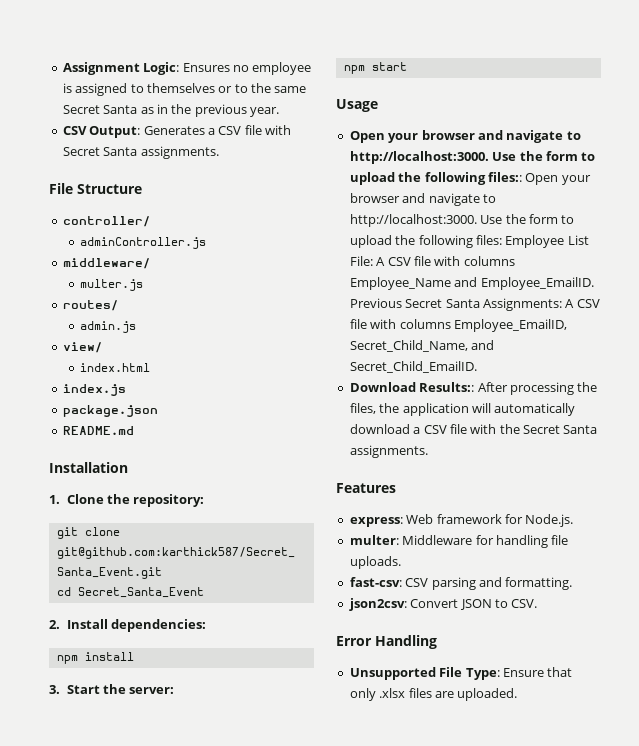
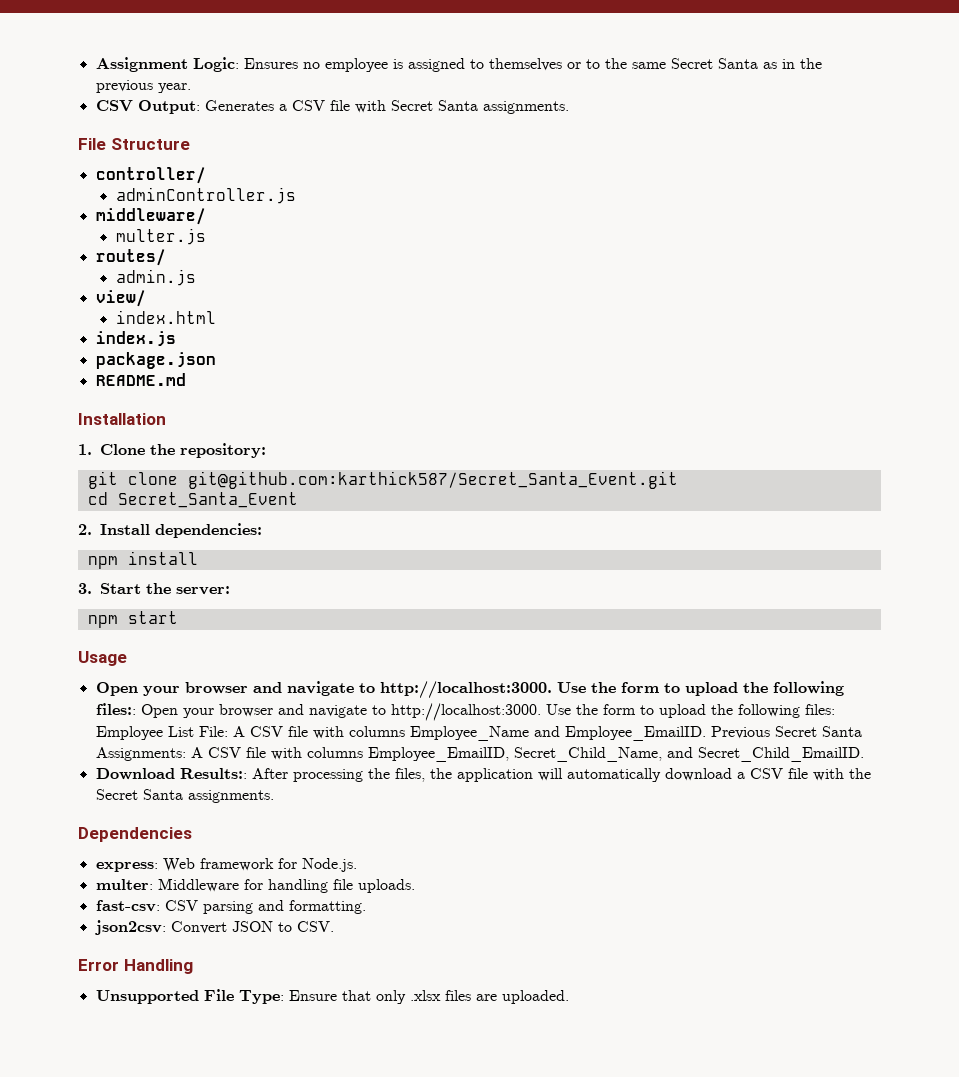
[336,483,396,493] Features -> [78,827,192,842] Dependencies

